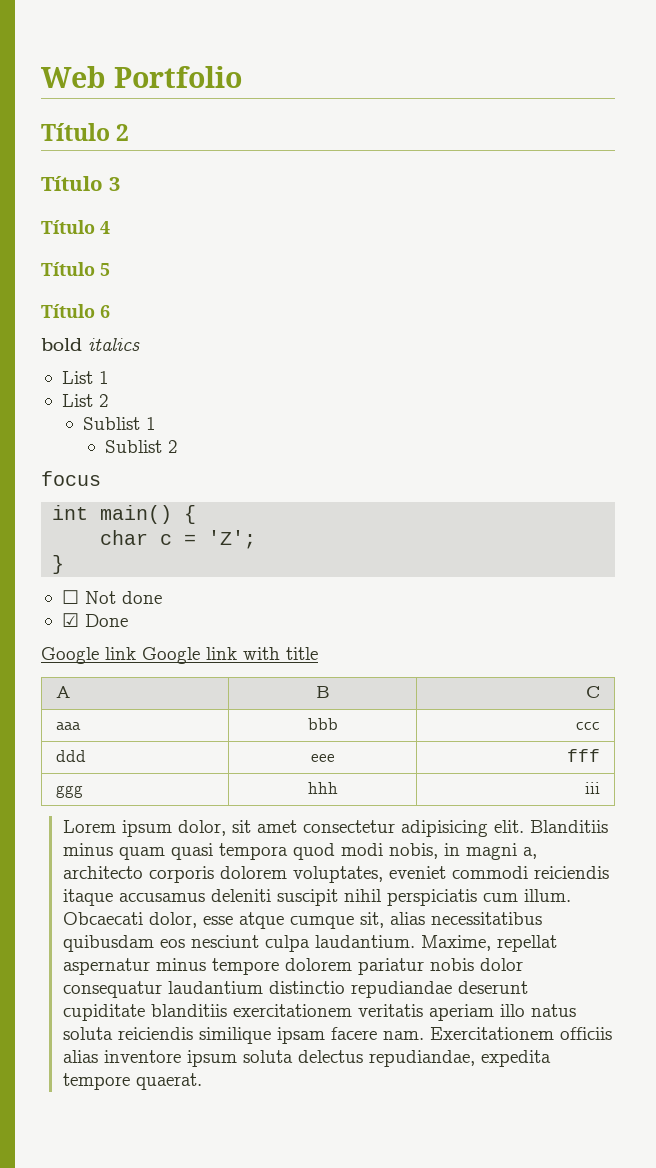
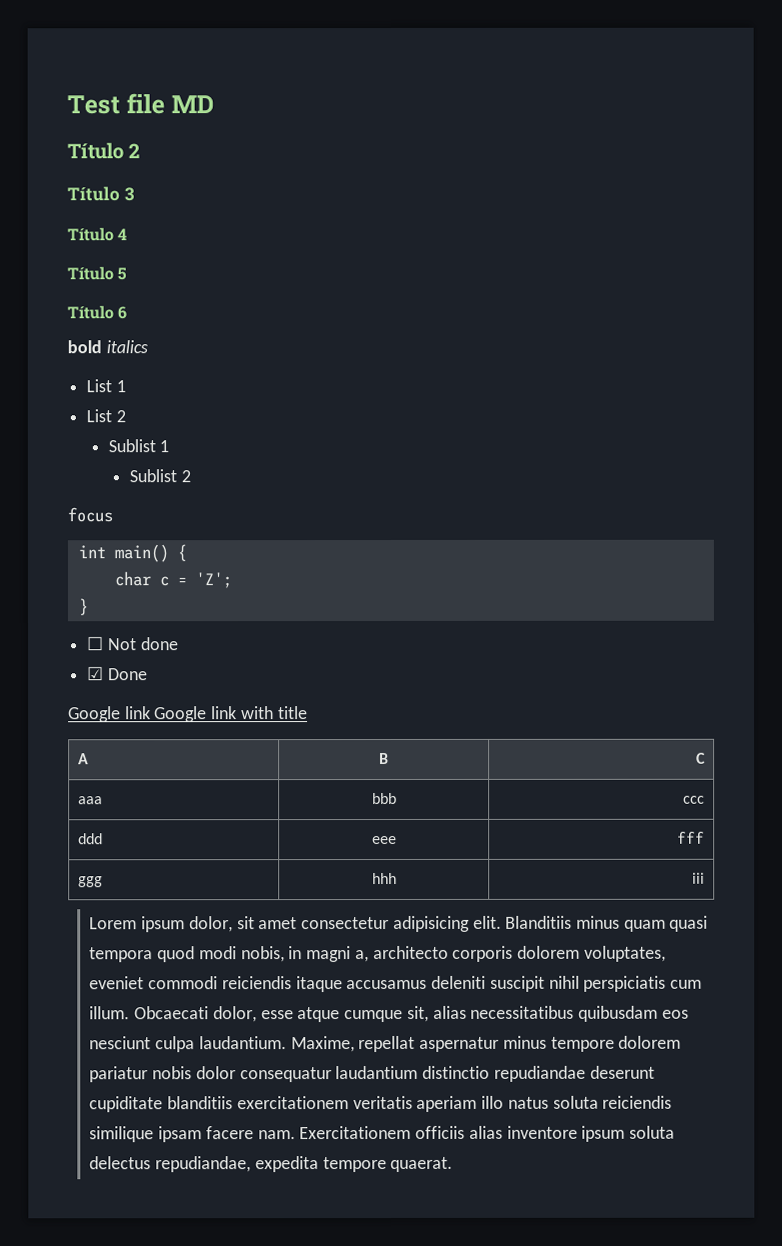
[41,66,242,88] Web Portfolio -> [67,93,214,115] Test file MD

